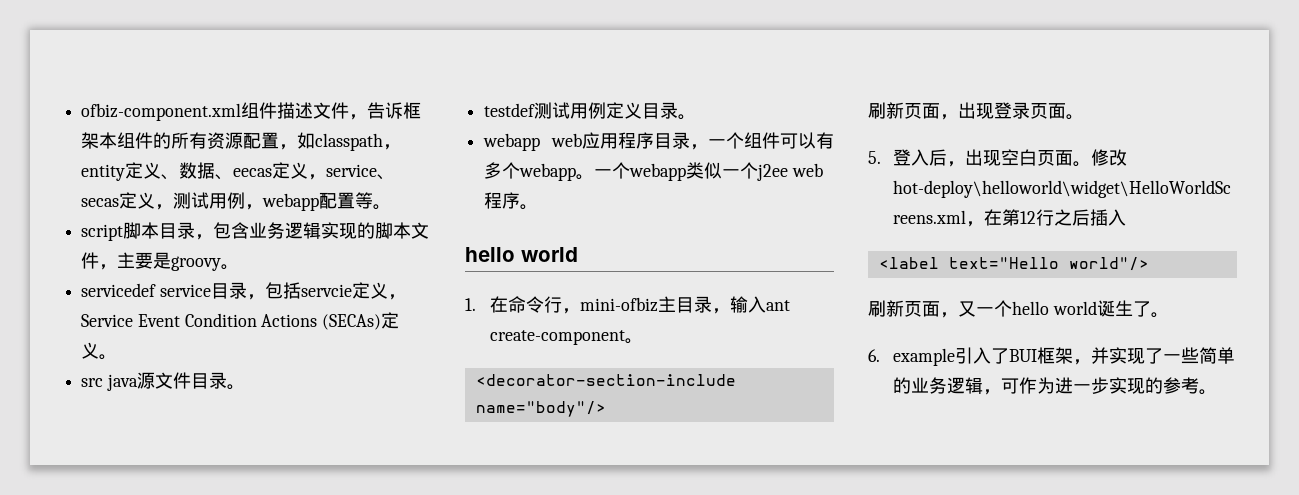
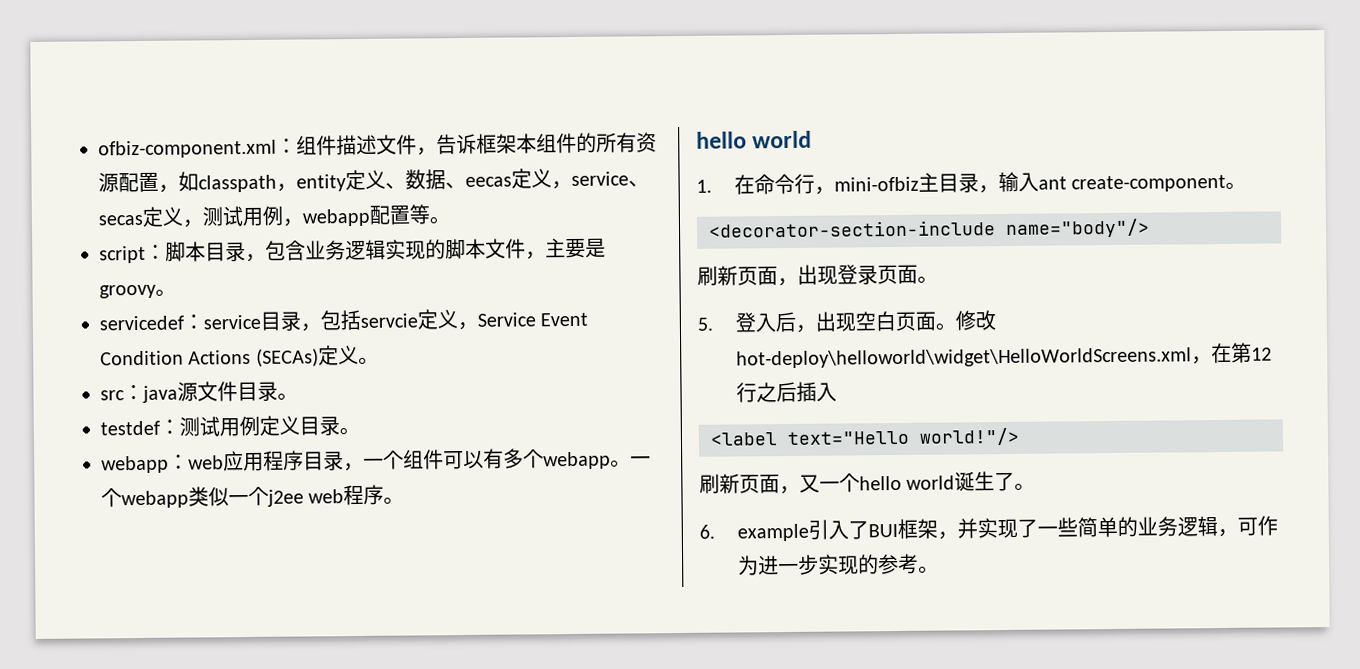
(242, 112) none -> [276,138,297,154] ：
(124, 232) none -> [145,244,166,260] ：
(157, 290) none -> [183,314,204,330] ：
(104, 382) none -> [123,384,144,401] ：
(536, 110) none -> [159,419,180,435] ：
(541, 142) none -> [168,454,189,470] ：
[1068,257,1149,271] world"/> -> [919,427,1020,446] world!"/>

